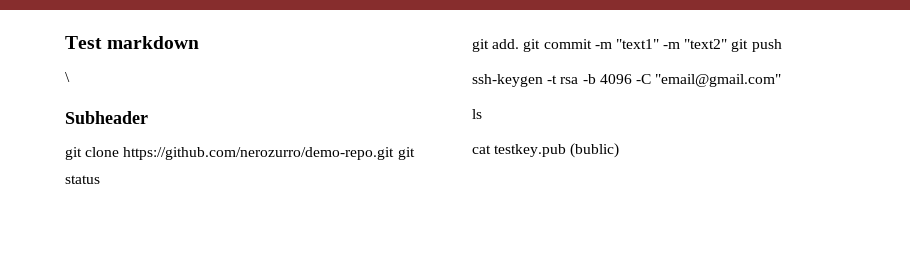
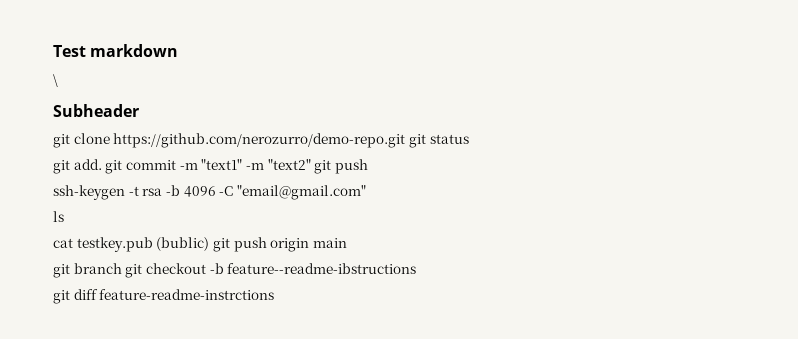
(620, 150) none -> [212,237,347,252] [53,263,417,278] [53,289,275,304] git push origin main // git branch git checkout -b feature--readme-ibstructions // git diff feature-readme-instrctions

